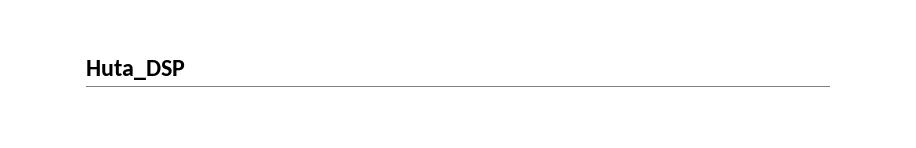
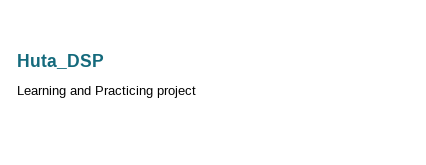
(185, 70) none -> [17,86,196,98] // Learning and Practicing project

